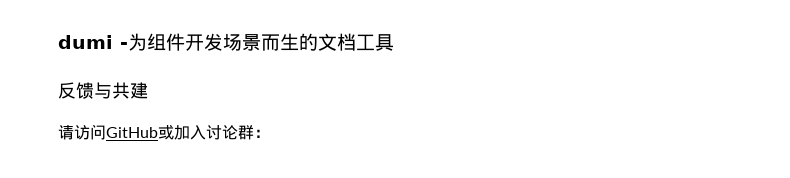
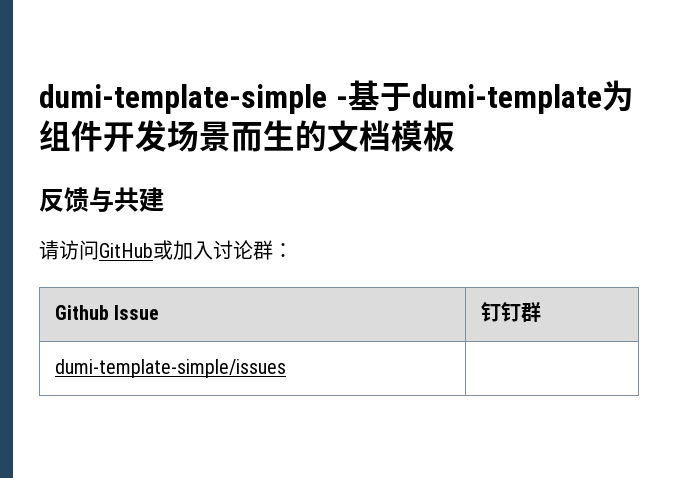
[58,35,128,49] dumi - -> [39,80,602,114] dumi-template-simple -基于dumi-template
[356,34,394,51] 工具 -> [391,120,455,152] 模板
(270, 133) none -> [54,305,160,320] [480,302,541,322] [54,359,286,378] // Github Issue | 钉钉群 // dumi-template-simple/issues |

